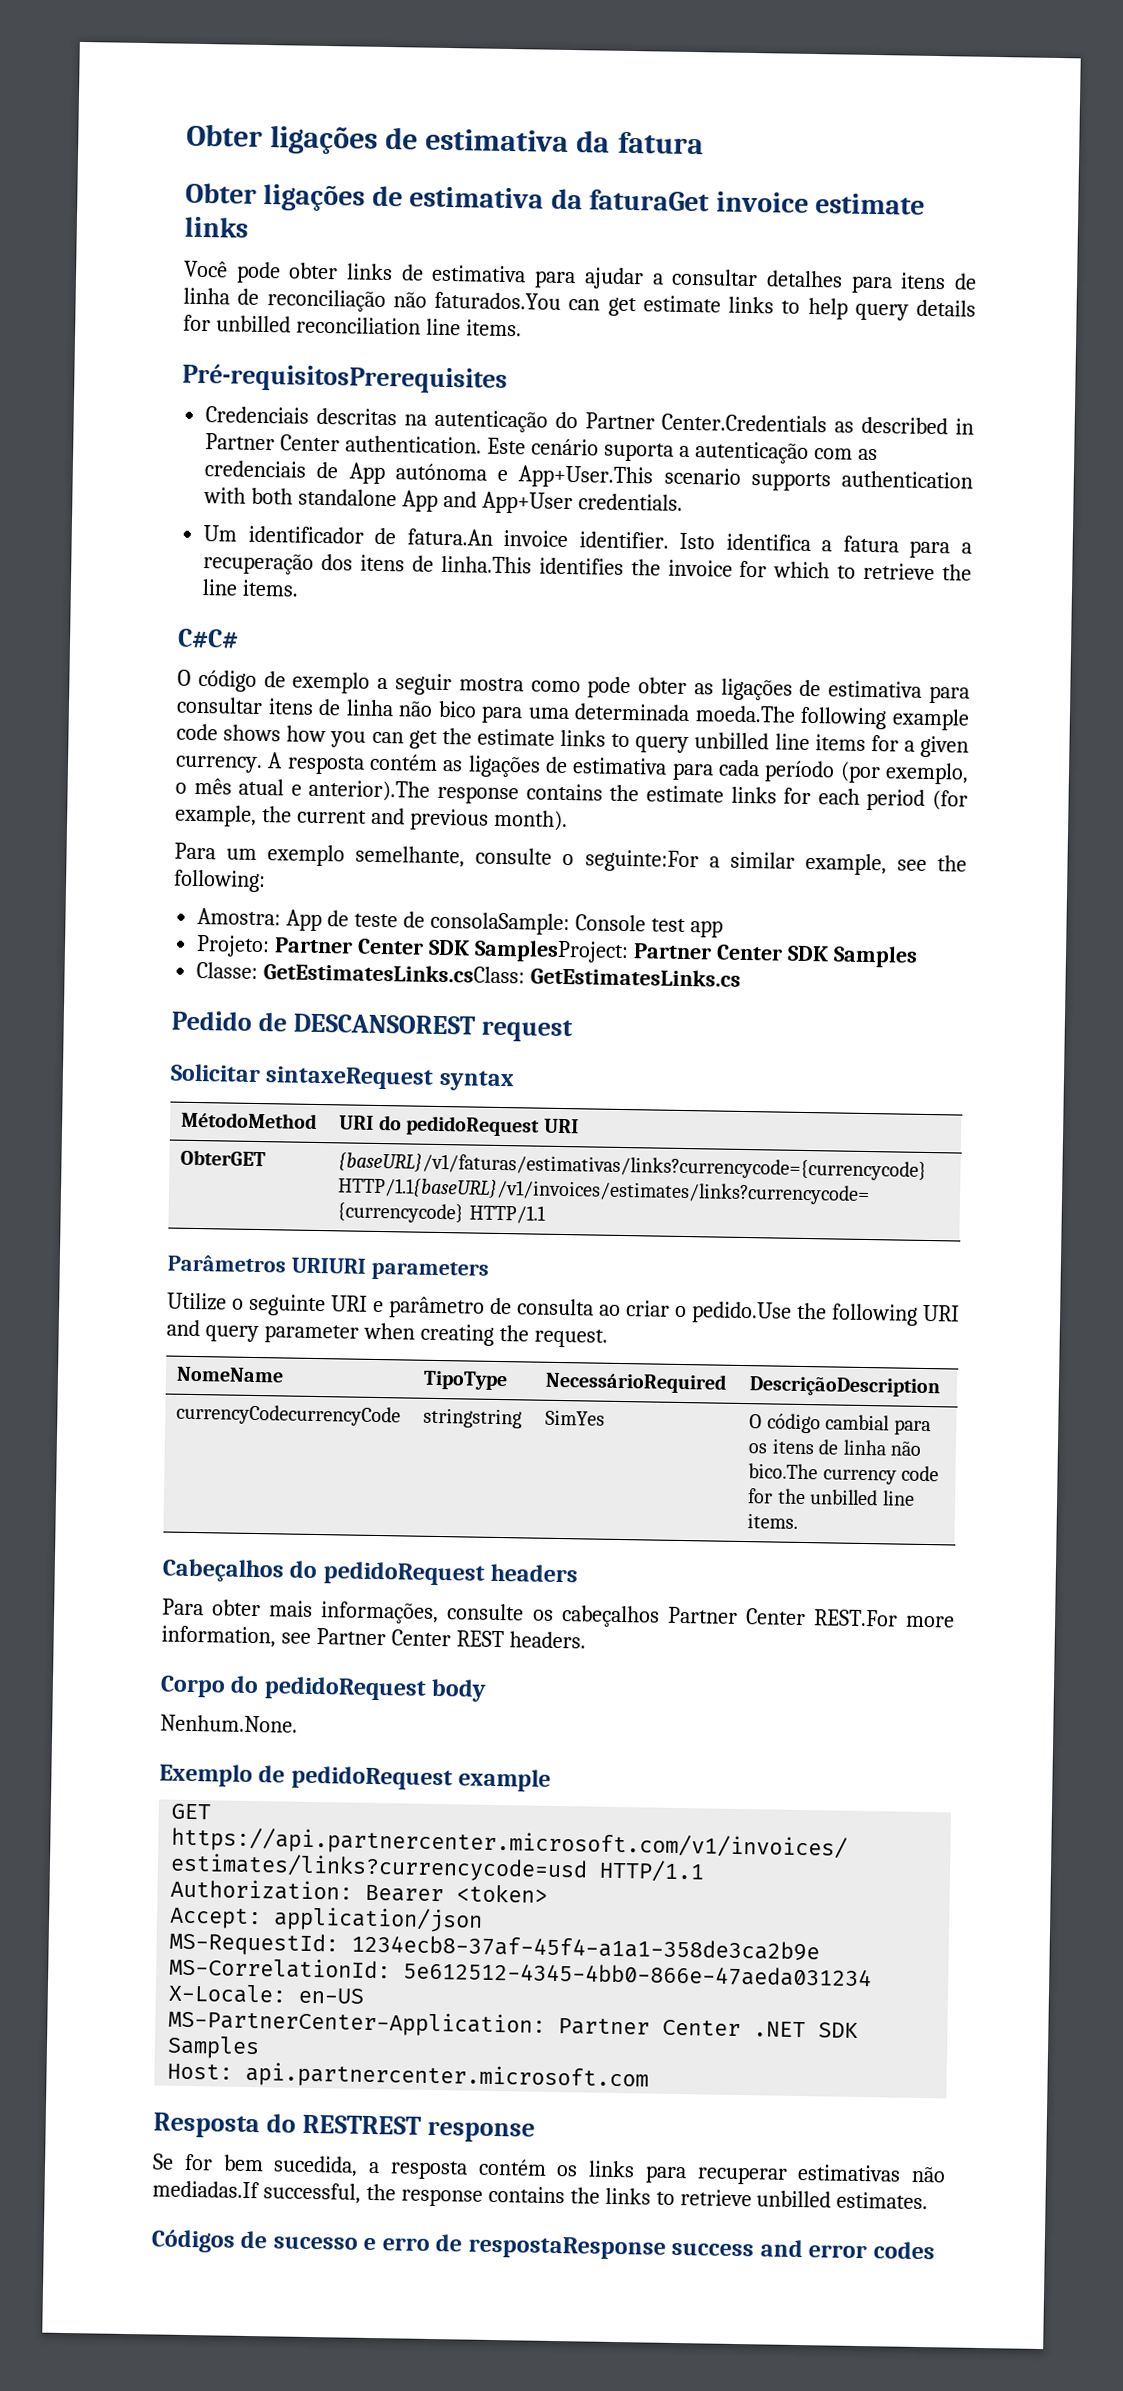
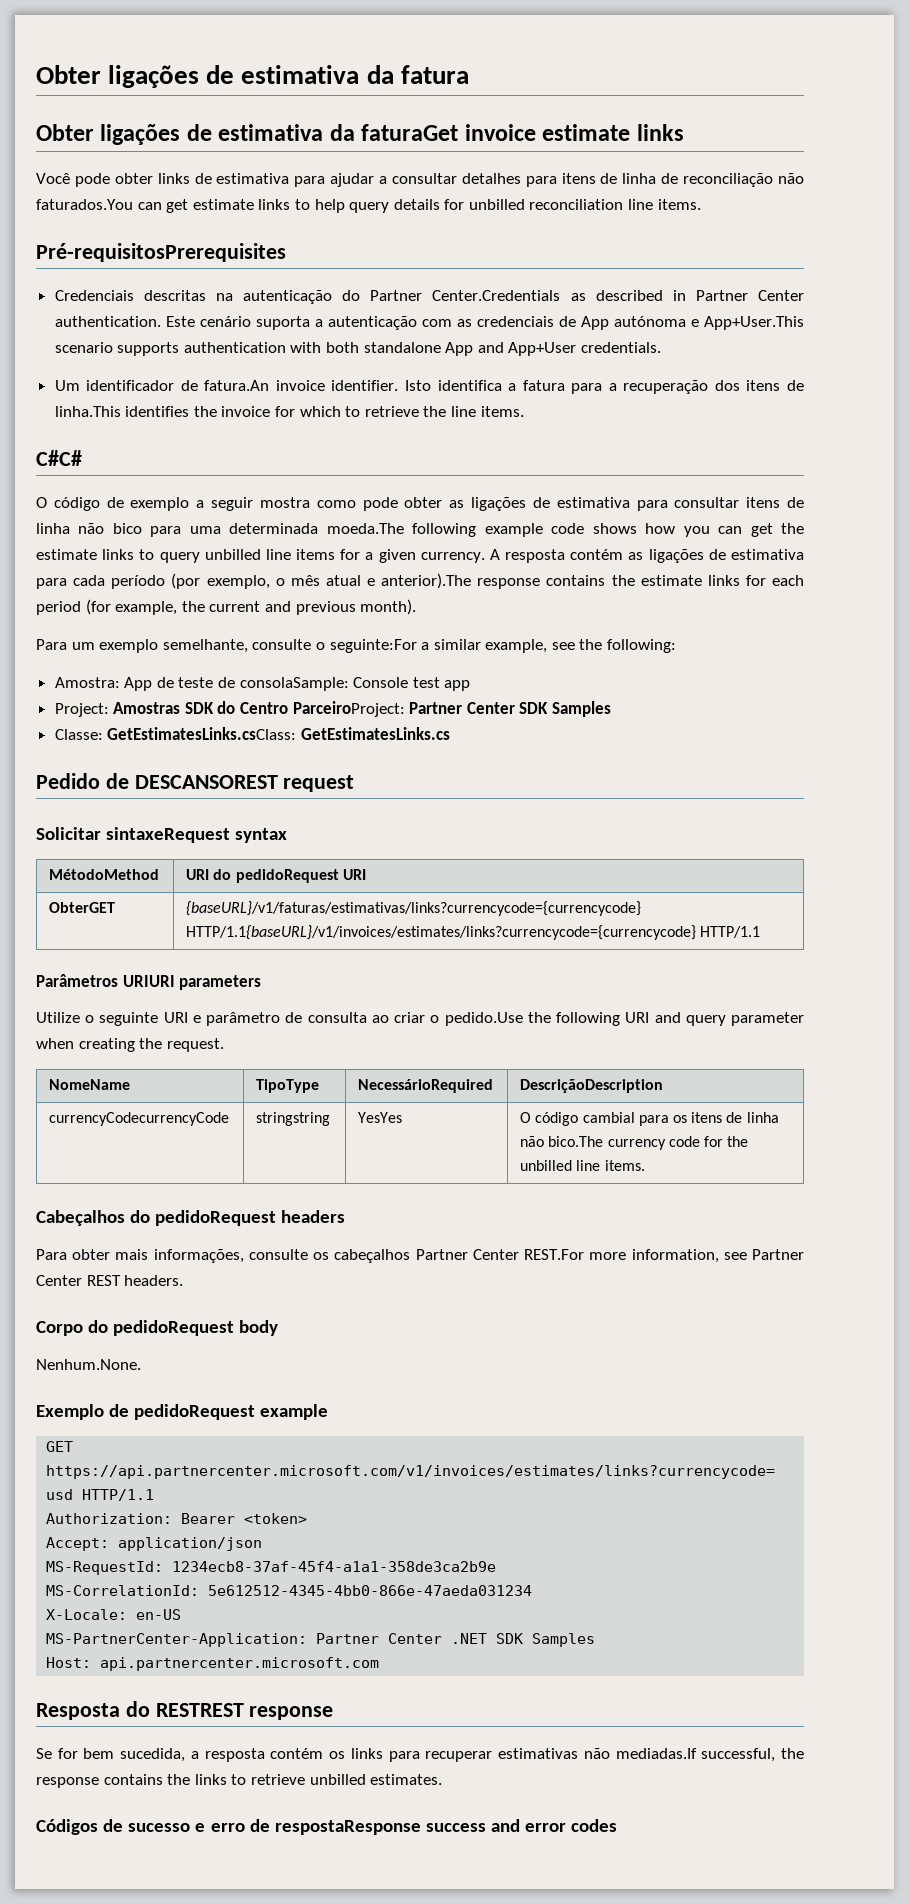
[196,934,629,964] Projeto: Partner Center SDK SamplesProject: -> [54,701,405,717] Project: Amostras SDK do Centro ParceiroProject:
[545,1409,606,1426] SimYes -> [358,1112,403,1123] YesYes

